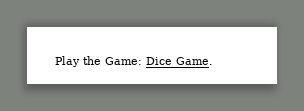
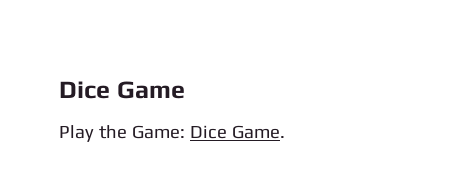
(55, 61) none -> [59,81,185,99] Dice Game //

